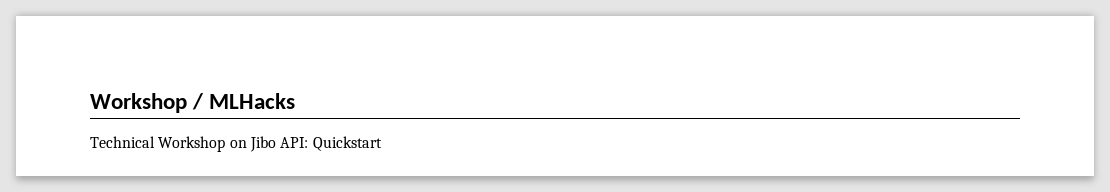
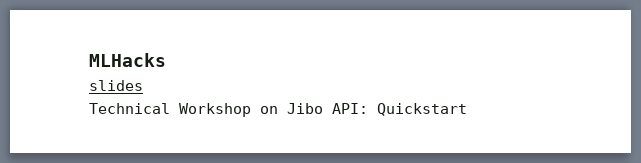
[90,93,205,113] Workshop / -> (89, 60) none
(296, 101) none -> [89,80,143,91] // slides

